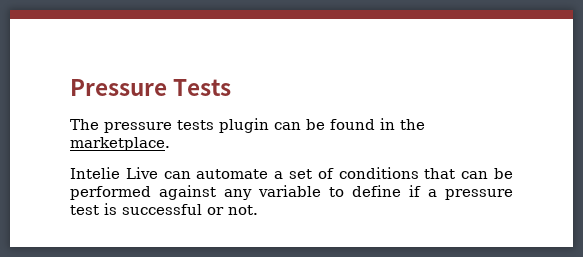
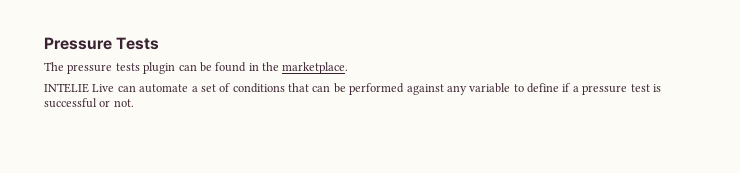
[70,167,120,179] Intelie -> [44,83,89,93] INTELIE

